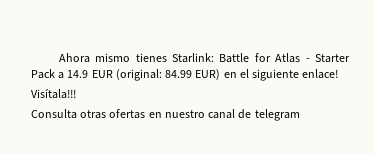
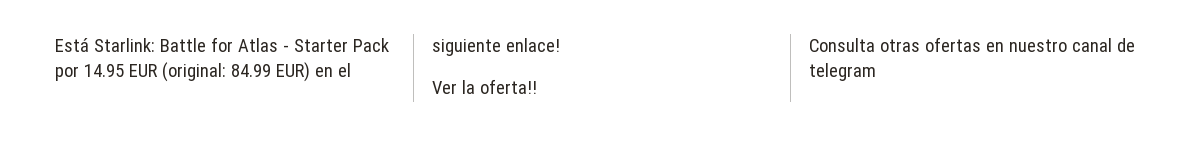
[58,53,167,63] Ahora mismo tienes -> [55,38,89,52] Está
[58,70,89,79] a 14.9 -> [55,64,124,81] por 14.95
[31,89,76,99] Visítala!!! -> [432,79,537,94] Ver la oferta!!

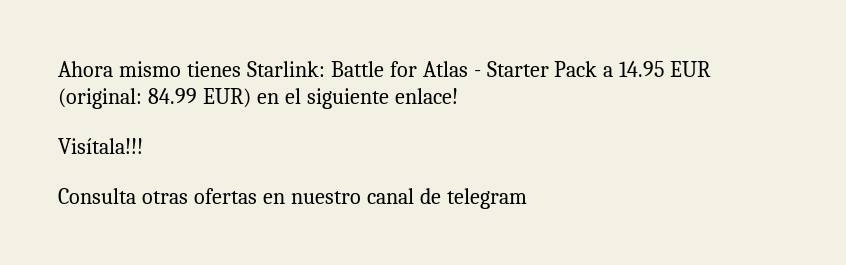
[55,38,89,52] Está -> [58,61,241,77] Ahora mismo tienes
[55,66,79,81] por -> [603,66,614,77] a
[432,79,537,94] Ver la oferta!! -> [58,138,143,154] Visítala!!!

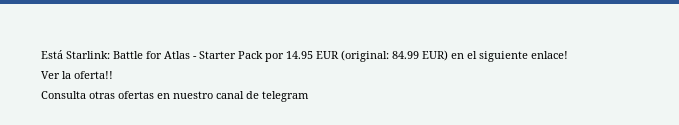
[58,61,241,77] Ahora mismo tienes -> [41,50,63,59] Está
[603,66,614,77] a -> [265,53,284,62] por
[58,138,143,154] Visítala!!! -> [41,71,113,79] Ver la oferta!!

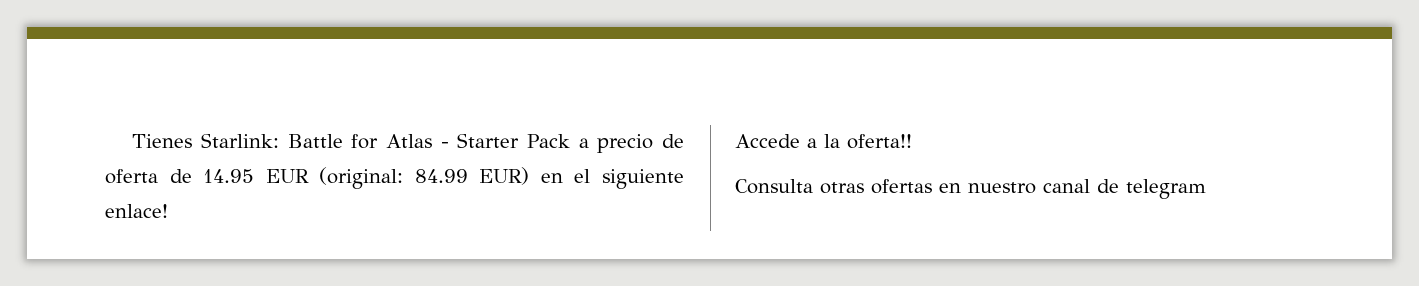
[41,50,63,59] Está -> [132,134,193,148] Tienes
[265,53,284,62] por -> [578,134,685,153] [105,169,192,184] a precio de oferta de
[41,71,60,79] Ver -> [735,134,817,148] Accede a

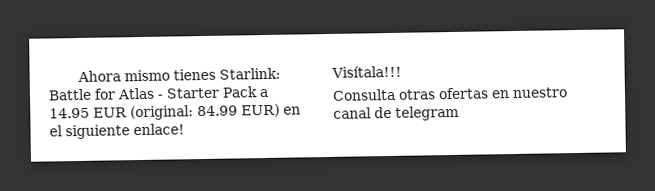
[132,134,193,148] Tienes -> [76,68,216,83] Ahora mismo tienes
[597,134,685,153] [105,169,192,184] precio de oferta de -> (269, 93) none
[735,134,912,149] Accede a la oferta!! -> [331,65,402,78] Visítala!!!

